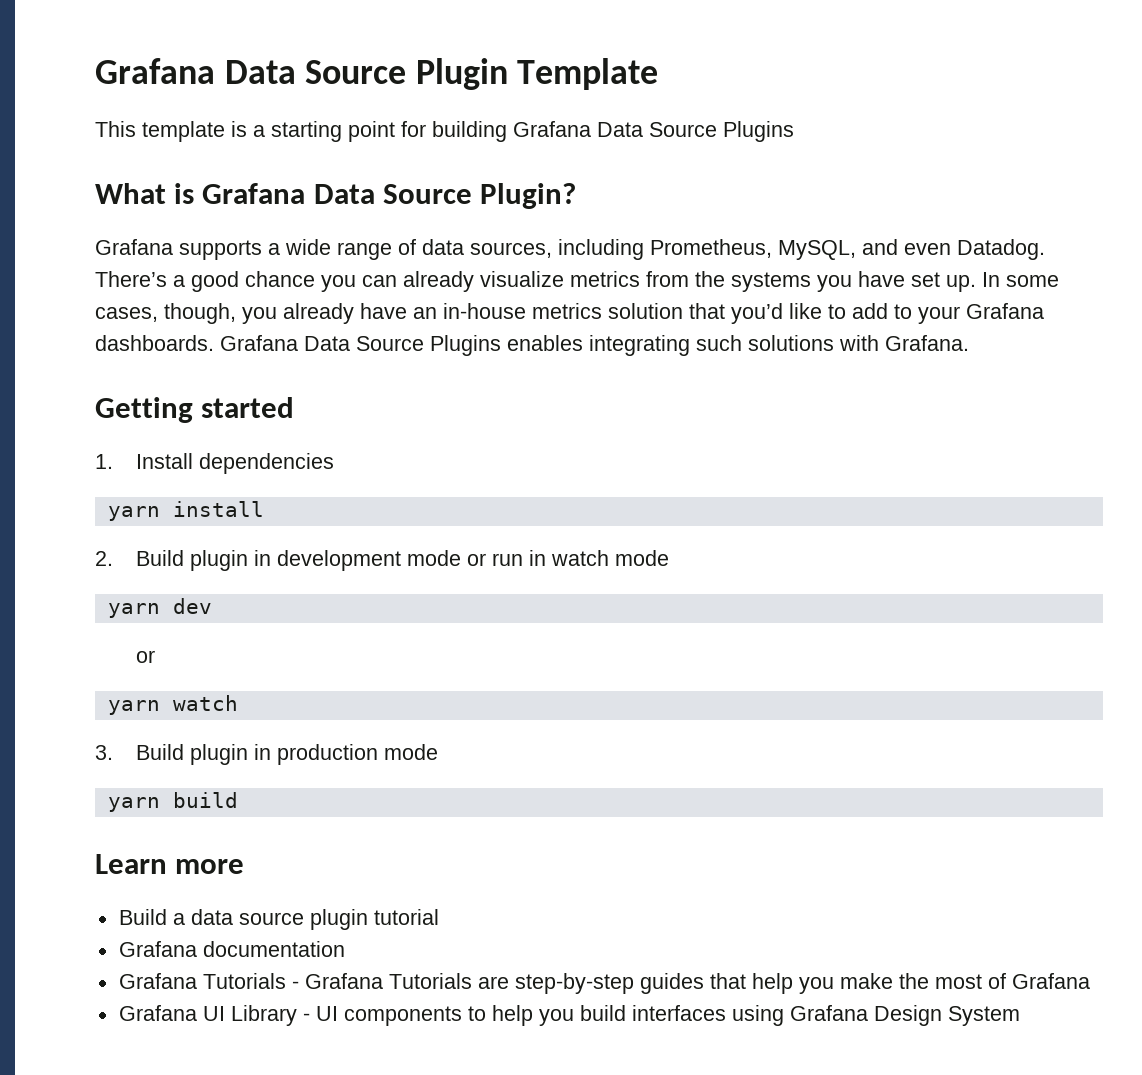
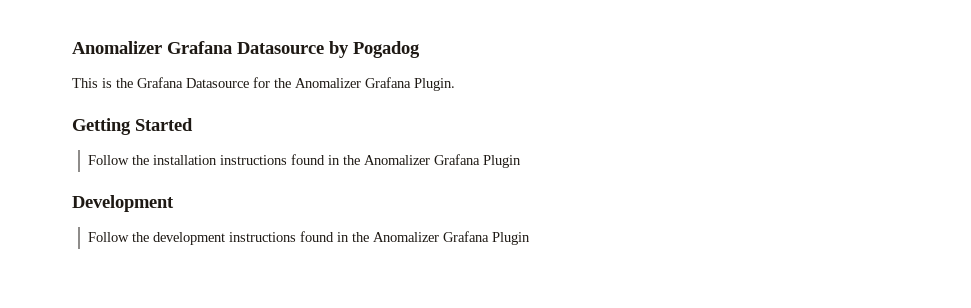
[95,58,659,90] [95,121,794,142] [95,183,577,209] [95,239,1045,260] [95,271,1059,292] [95,303,1044,324] [95,335,969,356] [95,397,295,423] [95,453,335,474] [107,501,264,521] [95,550,670,571] [107,598,212,618] [136,650,156,663] [107,695,238,715] [95,744,439,765] [107,792,238,812] [95,854,245,874] [118,909,439,930] [118,941,345,957] [118,973,1090,994] [118,1005,1020,1026] Grafana Data Source Plugin Template // This template is a starting point for building Grafana Data Source Plugins // What is Grafana Data Source Plugin? // Grafana supports a wide range of data sources, including Prometheus, MySQL, and even Datadog. There’s a good chance you can already visualize metrics from the systems you have set up. In some cases, though, you already have an in-house metrics solution that you’d like to add to your Grafana dashboards. Grafana Data Source Plugins enables integrating such solutions with Grafana. // Getting started // 1. Install dependencies // yarn install // 2. Build plugin in development mode or run in watch mode // yarn dev // or // yarn watch // 3. Build plugin in production mode // yarn build // Learn more // Build a data source plugin tutorial // Grafana documentation // Grafana Tutorials - Grafana Tutorials are step-by-step guides that help you make the most of Grafana // Grafana UI Library - UI components to help you build interfaces using Grafana Design System -> [72,41,420,58] [72,77,455,91] [72,118,193,135] [88,154,522,168] [72,195,174,212] [88,231,531,245] Anomalizer Grafana Datasource by Pogadog // This is the Grafana Datasource for the Anomalizer Grafana Plugin. // Getting Started // Follow the installation instructions found in the Anomalizer Grafana Plugin // Development // Follow the development instructions found in the Anomalizer Grafana Plugin

